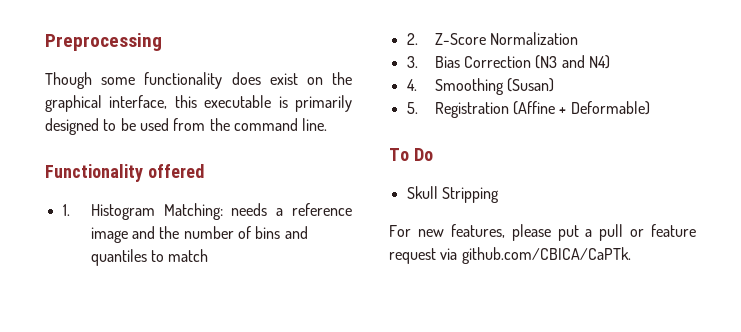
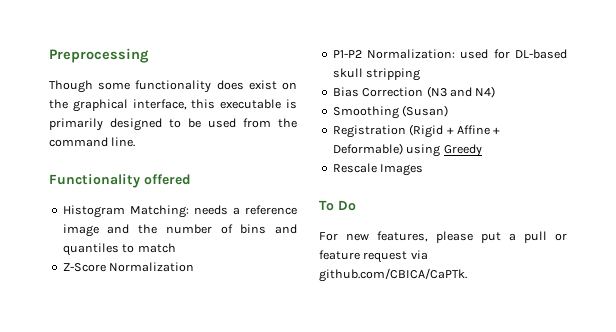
[62,204,70,216] 1. -> (191, 179) none
[406,33,418,45] 2. -> (176, 248) none
[406,56,418,68] 3. -> [332,49,567,59] [332,68,421,81] P1-P2 Normalization: used for DL-based skull stripping //
[406,79,417,91] 4. -> (496, 92) none
[406,101,650,118] 5. Registration (Affine + Deformable) -> [332,124,501,138] [332,143,482,157] [332,163,424,176] Registration (Rigid + Affine + Deformable) using Greedy // Rescale Images
[406,186,499,203] // Skull Stripping -> (356, 205) none

